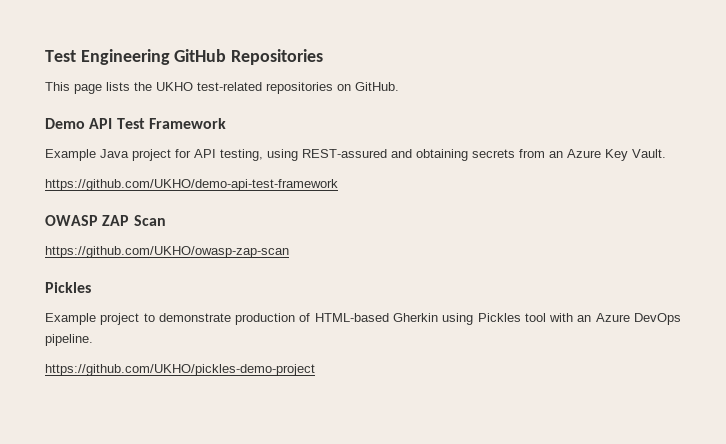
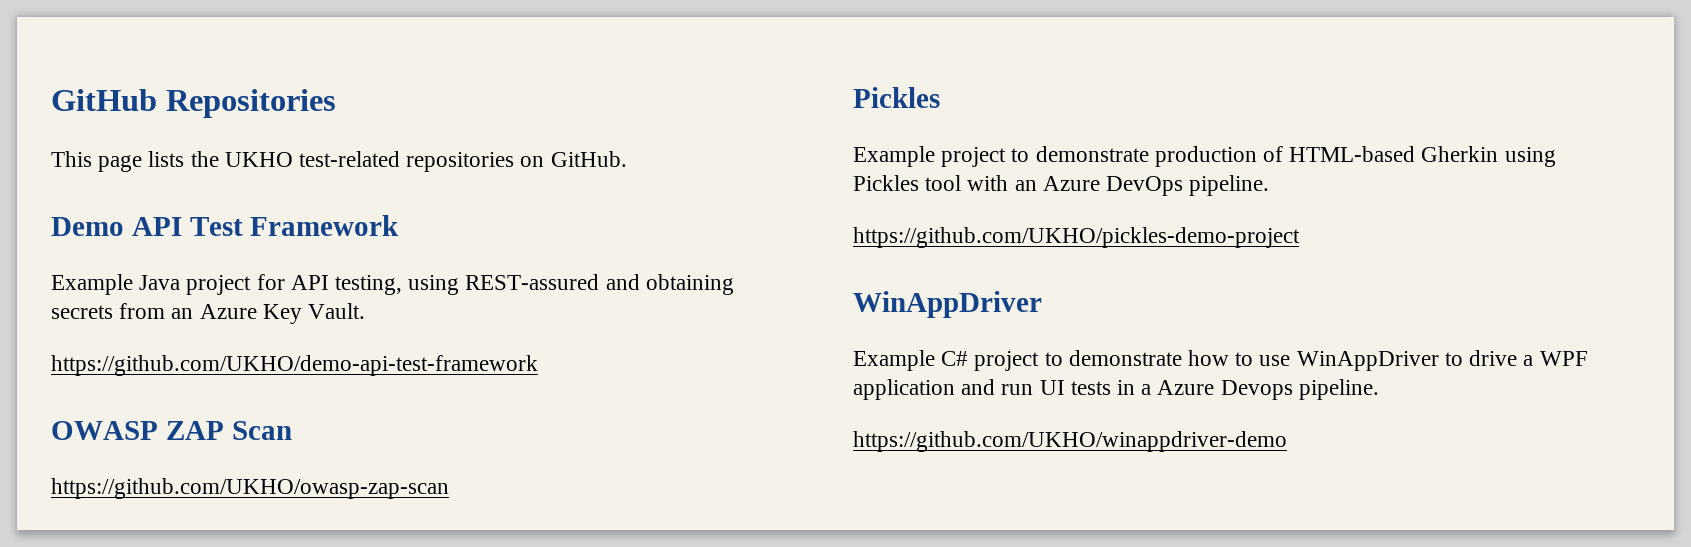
[45,49,170,65] Test Engineering -> (51, 100) none
(315, 370) none -> [853,291,1042,318] [853,350,1588,371] [853,379,1379,400] [853,431,1287,452] // WinAppDriver // Example C# project to demonstrate how to use WinAppDriver to drive a WPF application and run UI tests in a Azure Devops pipeline. // https://github.com/UKHO/winappdriver-demo

